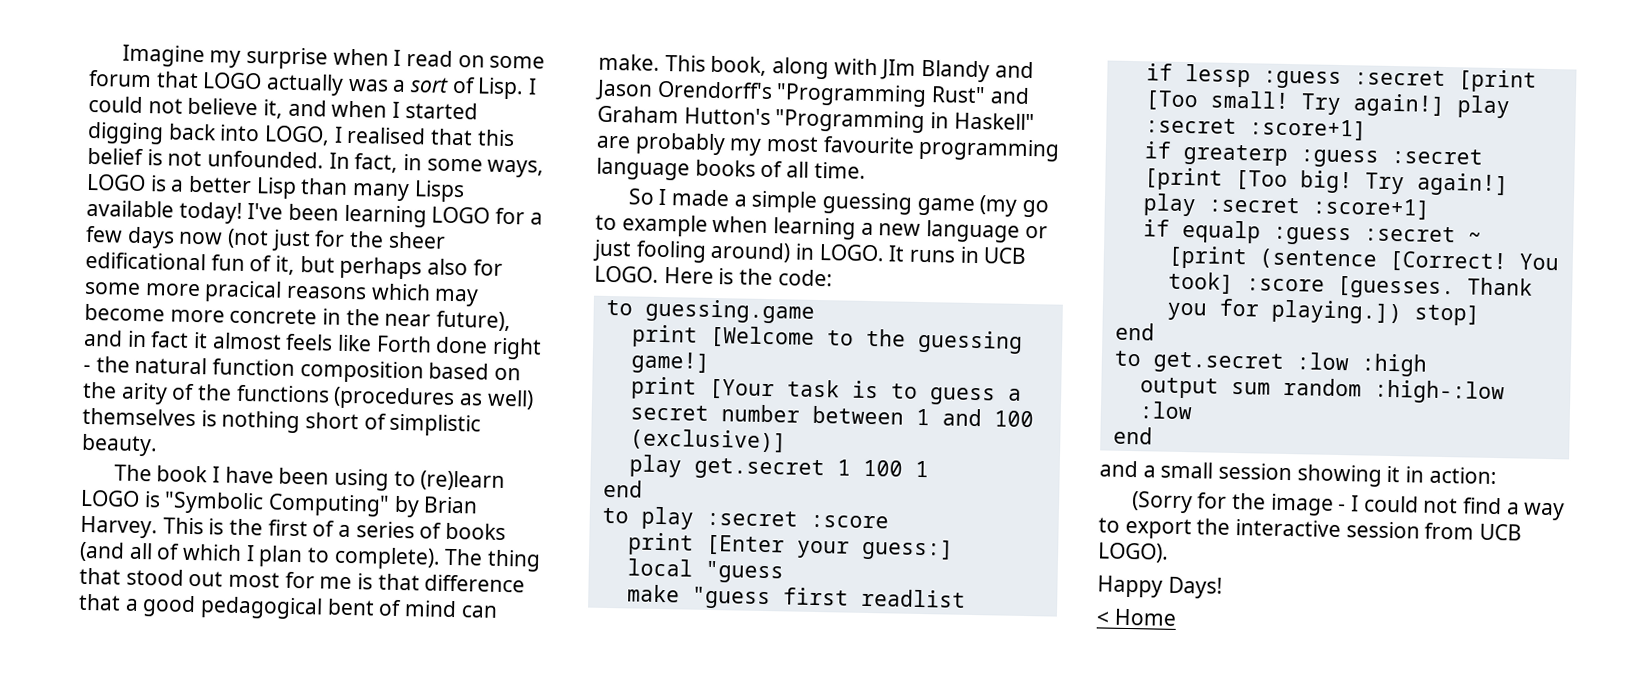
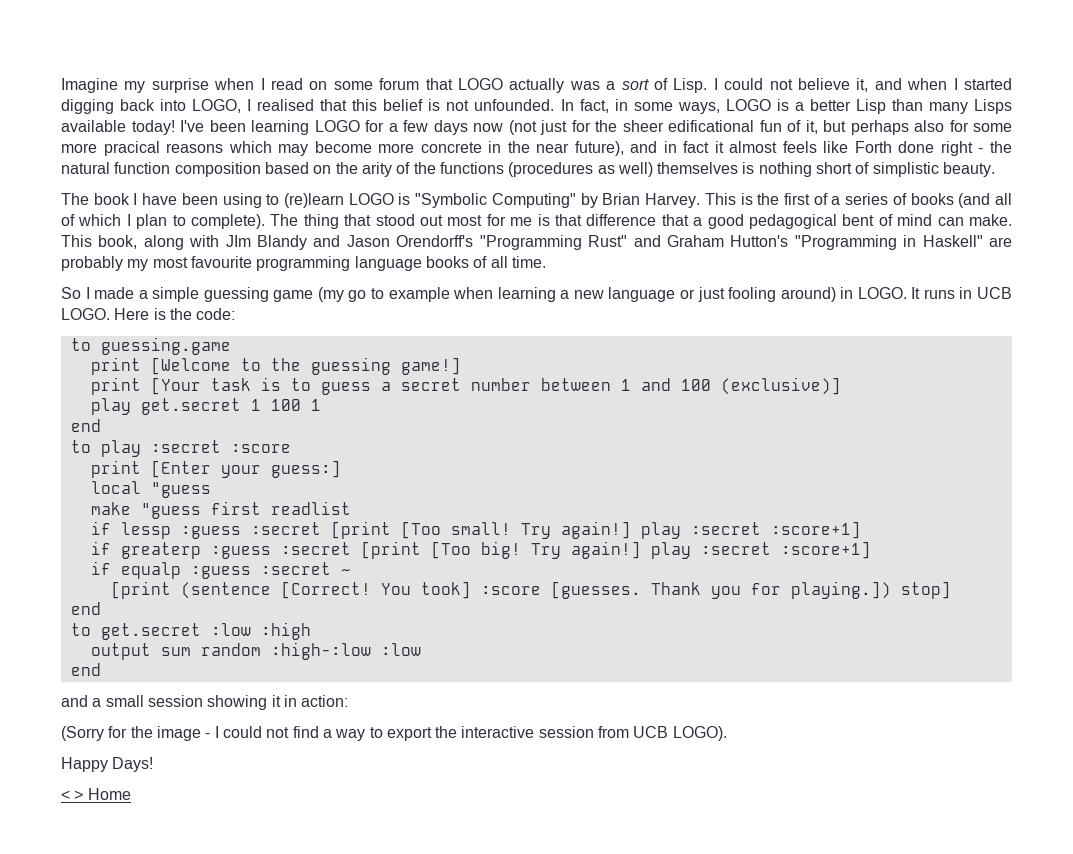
(1110, 618) none -> [74,790,84,800] >

